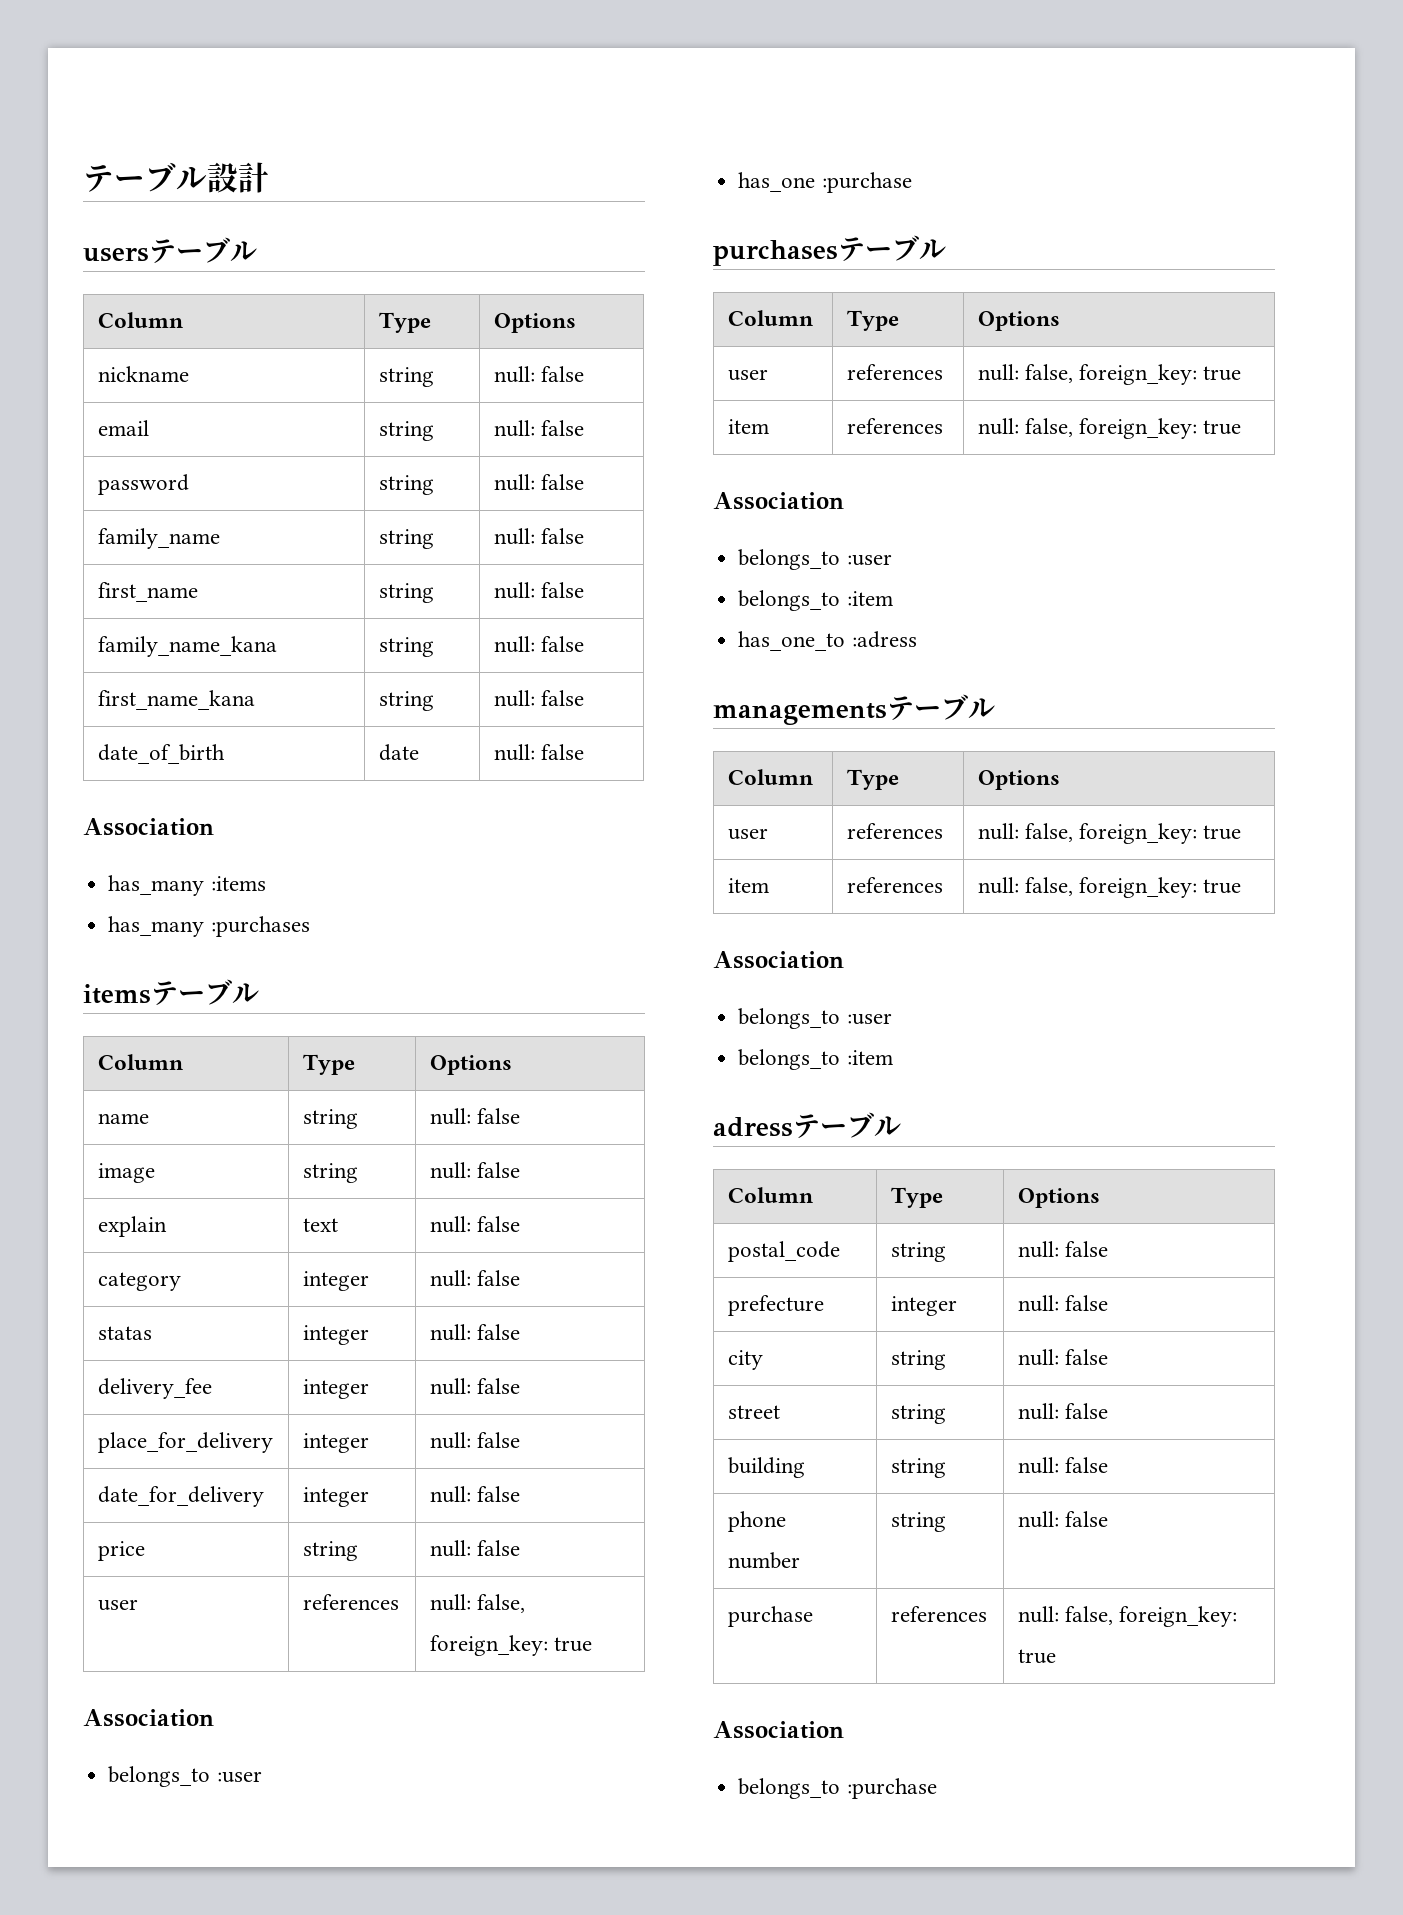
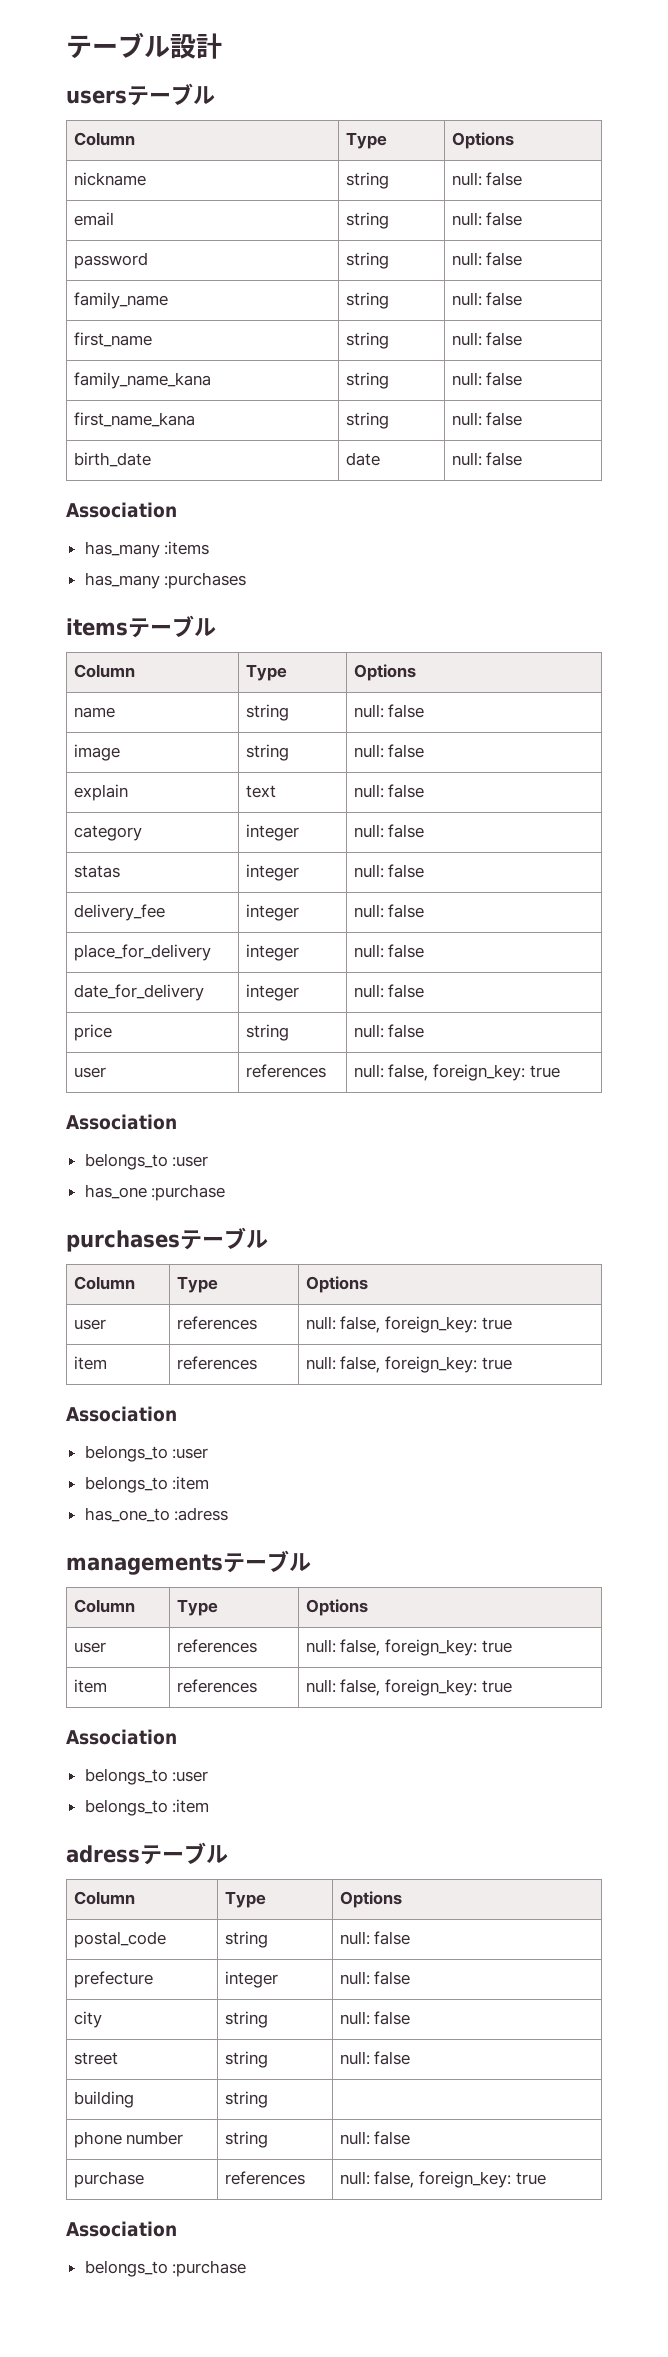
[97,744,225,764] date_of_birth -> [73,452,151,467] birth_date
[1017,1457,1109,1474] null: false -> (268, 2099) none

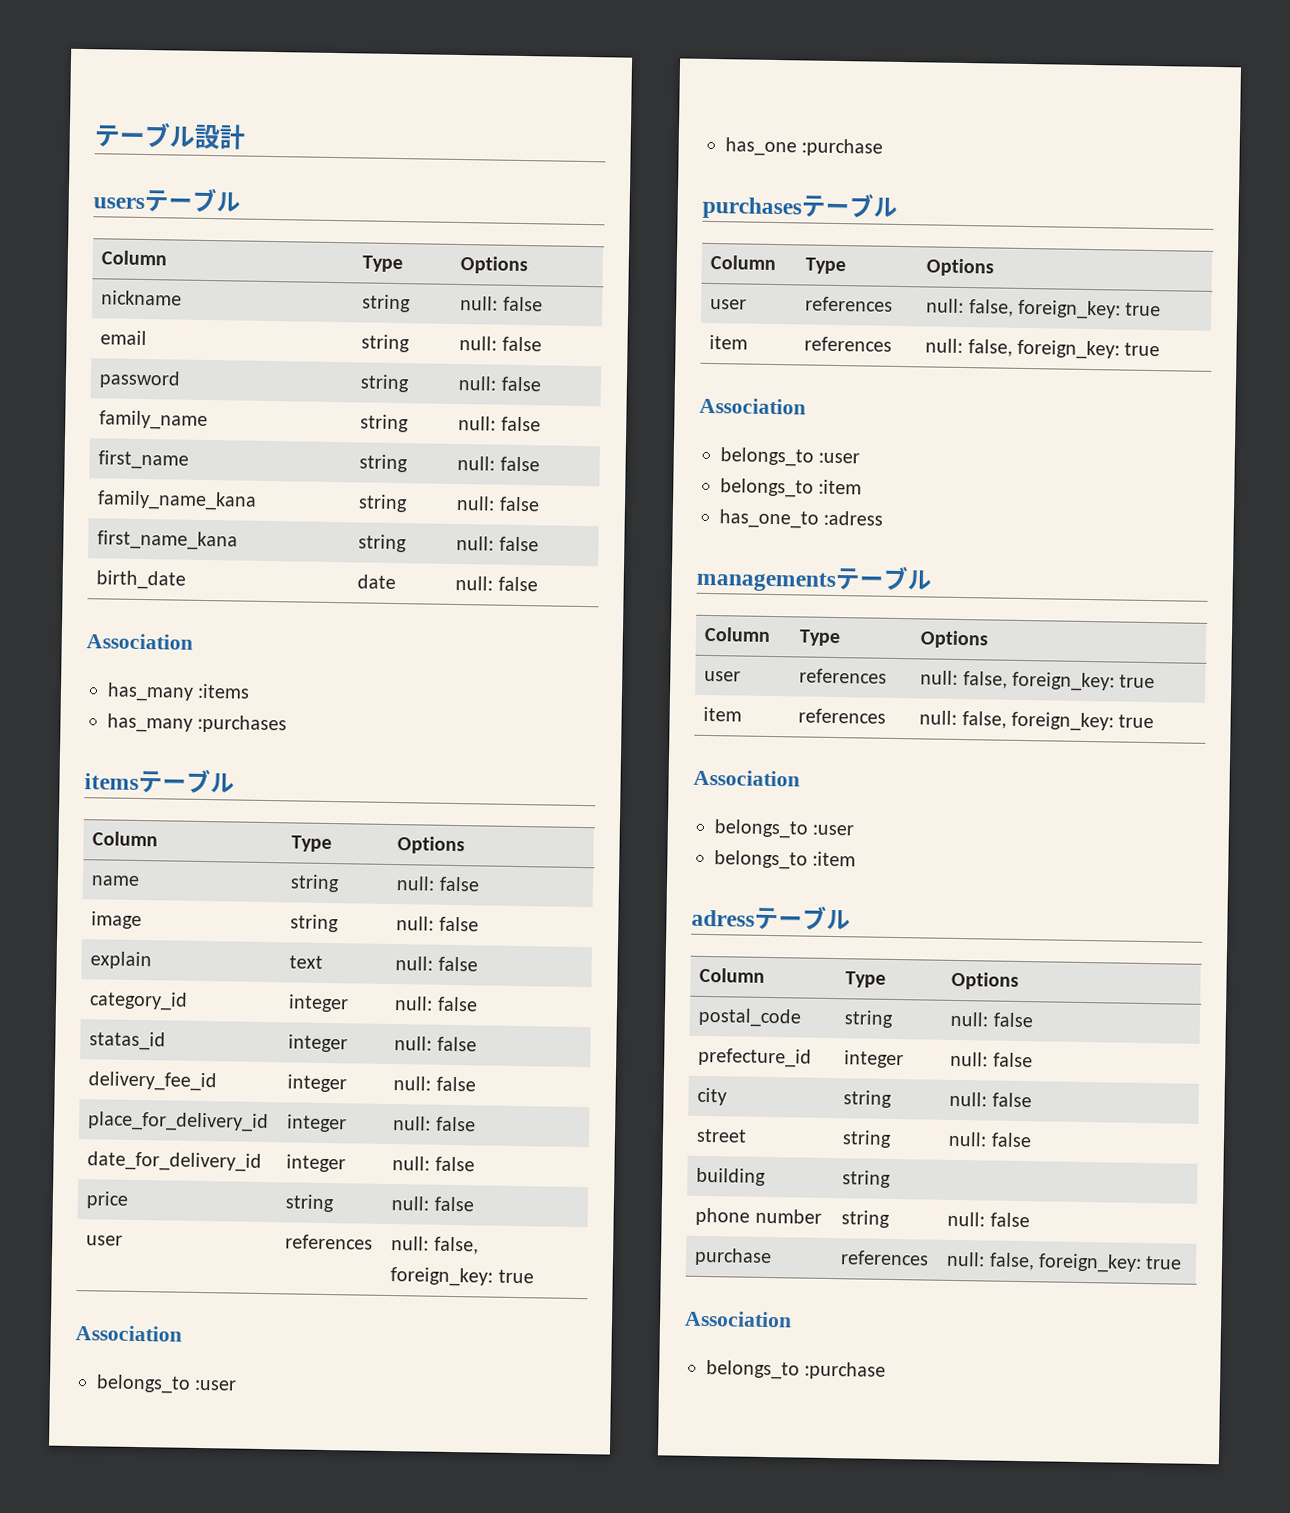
[73,825,142,841] [245,824,299,841] [353,824,425,838] [73,865,120,878] [245,864,299,881] [353,864,425,878] [73,904,165,921] [245,904,299,921] [353,904,425,918] [73,944,211,961] [245,944,299,961] [353,944,425,958] [73,984,204,1001] category | integer | null: false // statas | integer | null: false // delivery_fee | integer | null: false // place_for_delivery | integer | null: false // date_for_delivery -> [89,991,189,1011] [288,994,350,1013] [394,996,478,1012] [89,1031,167,1051] [288,1034,349,1053] [394,1036,477,1052] [88,1071,218,1092] [287,1074,348,1093] [393,1076,476,1092] [88,1111,270,1133] [287,1114,348,1133] [393,1116,476,1132] [87,1151,263,1172] category_id | integer | null: false // statas_id | integer | null: false // delivery_fee_id | integer | null: false // place_for_delivery_id | integer | null: false // date_for_delivery_id
[73,1971,153,1988] prefecture -> [698,1047,813,1068] prefecture_id

